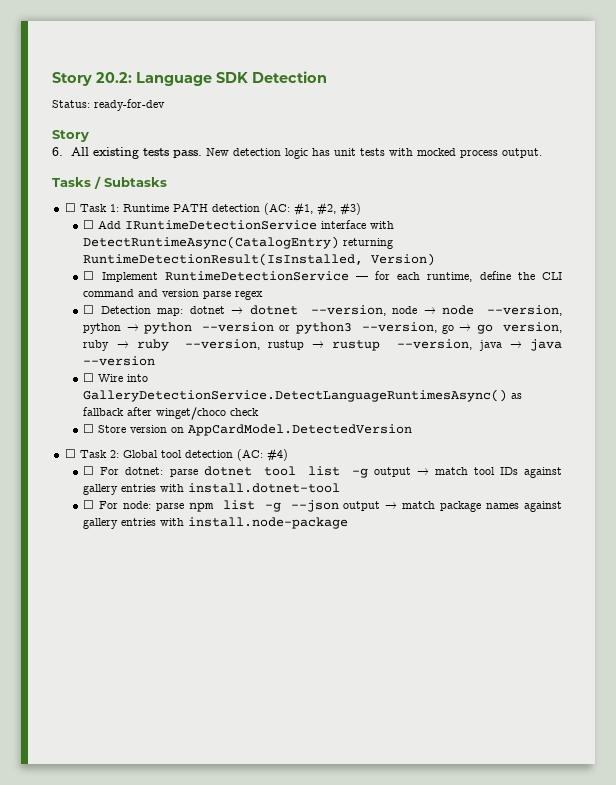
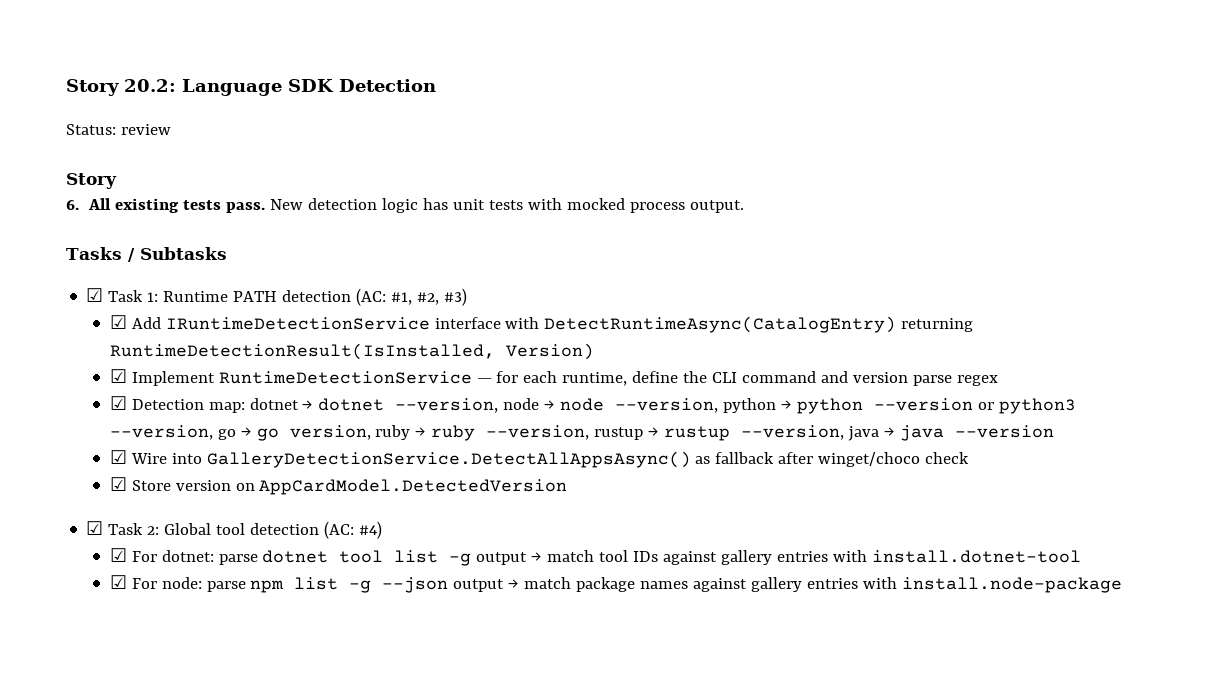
[94,99,165,111] ready-for-dev -> [120,124,171,135] review
[64,203,76,212] ☐ -> [86,288,104,302] ☑
[83,220,95,229] ☐ -> [109,315,127,329] ☑
[83,271,95,280] ☐ -> [109,369,127,383] ☑
[83,305,95,314] ☐ -> [109,396,127,410] ☑
[83,373,95,382] ☐ -> [109,450,127,464] ☑
[83,389,508,402] GalleryDetectionService.DetectLanguageRuntimesAsync() -> [206,451,691,468] GalleryDetectionService.DetectAllAppsAsync()
[83,424,95,433] ☐ -> [109,477,127,491] ☑
[64,449,76,458] ☐ -> [86,521,104,535] ☑
[83,466,95,475] ☐ -> [109,548,127,562] ☑
[83,500,95,509] ☐ -> [109,575,127,589] ☑

